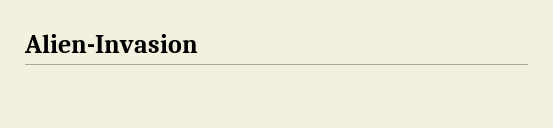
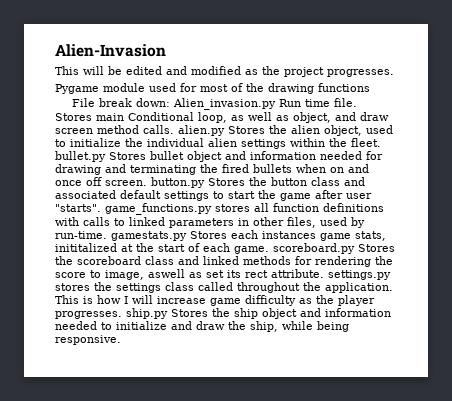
(198, 43) none -> [55,66,394,77] [55,83,370,94] [71,98,357,110] [55,112,389,123] [55,125,393,136] [55,138,381,149] [55,151,383,162] [55,164,369,175] [55,177,365,188] [55,190,372,201] [55,203,384,215] [55,217,365,228] [55,230,386,241] [55,243,395,254] [55,256,393,267] [55,269,391,280] [55,282,393,293] [55,295,375,306] [55,308,391,319] [55,321,349,332] [55,335,121,345] // This will be edited and modified as the project progresses. // Pygame module used for most of the drawing functions // File break down: Alien_invasion.py Run time file. Stores main Conditional loop, as well as object, and draw screen method calls. alien.py Stores the alien object, used to initialize the individual alien settings within the fleet. bullet.py Stores bullet object and information needed for drawing and terminating the fired bullets when on and once off screen. button.py Stores the button class and associated default settings to start the game after user "starts". game_functions.py stores all function definitions with calls to linked parameters in other files, used by run-time. gamestats.py Stores each instances game stats, inititalized at the start of each game. scoreboard.py Stores the scoreboard class and linked methods for rendering the score to image, aswell as set its rect attribute. settings.py stores the settings class called throughout the application. This is how I will increase game difficulty as the player progresses. ship.py Stores the ship object and information needed to initialize and draw the ship, while being responsive.

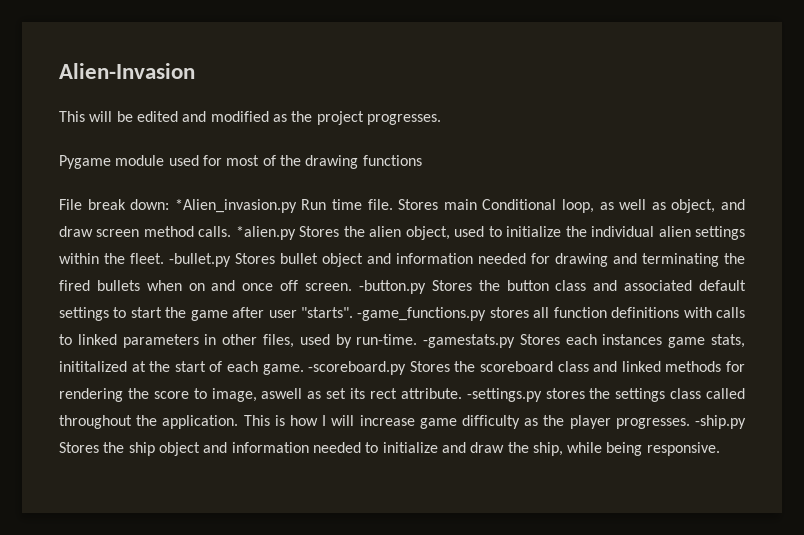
[172,98,276,110] Alien_invasion.py -> [174,199,297,213] *Alien_invasion.py
[178,125,225,136] alien.py -> [235,226,296,240] *alien.py
[55,151,106,162] bullet.py -> [169,253,231,267] -bullet.py
[151,177,205,188] button.py -> [358,280,426,294] -button.py
[105,203,212,215] game_functions.py -> [357,307,487,321] -game_functions.py
[111,231,187,241] gamestats.py -> [423,334,516,348] -gamestats.py
[273,243,355,254] scoreboard.py -> [308,361,407,375] -scoreboard.py
[328,270,391,280] settings.py -> [466,388,542,402] -settings.py
[126,308,168,319] ship.py -> [695,415,746,429] -ship.py

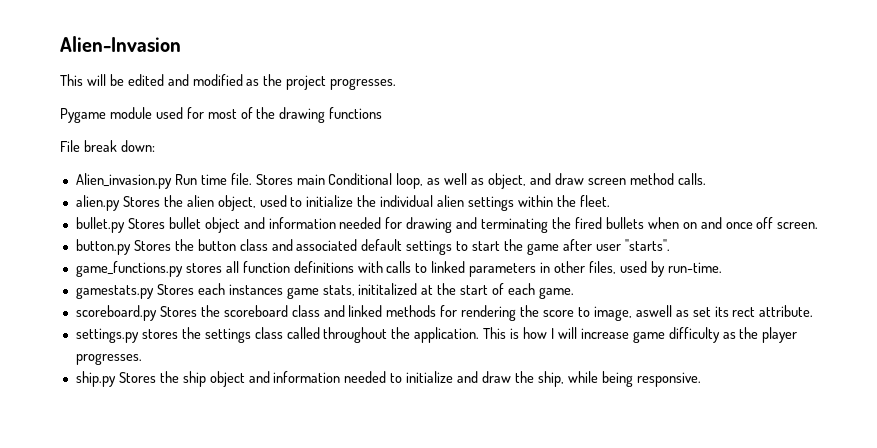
[174,199,297,213] *Alien_invasion.py -> [75,173,172,189] // Alien_invasion.py
[235,226,296,240] *alien.py -> [75,195,120,211] // alien.py
[169,253,231,267] -bullet.py -> [75,217,125,233] // bullet.py
[358,280,426,294] -button.py -> [75,239,131,255] // button.py
[357,307,487,321] -game_functions.py -> [75,261,183,277] // game_functions.py
[423,334,516,348] -gamestats.py -> [75,285,154,299] // gamestats.py
[308,361,407,375] -scoreboard.py -> [75,305,157,321] // scoreboard.py
[466,388,542,402] -settings.py -> [75,328,139,343] // settings.py
[695,415,746,429] -ship.py -> [75,371,116,387] // ship.py

